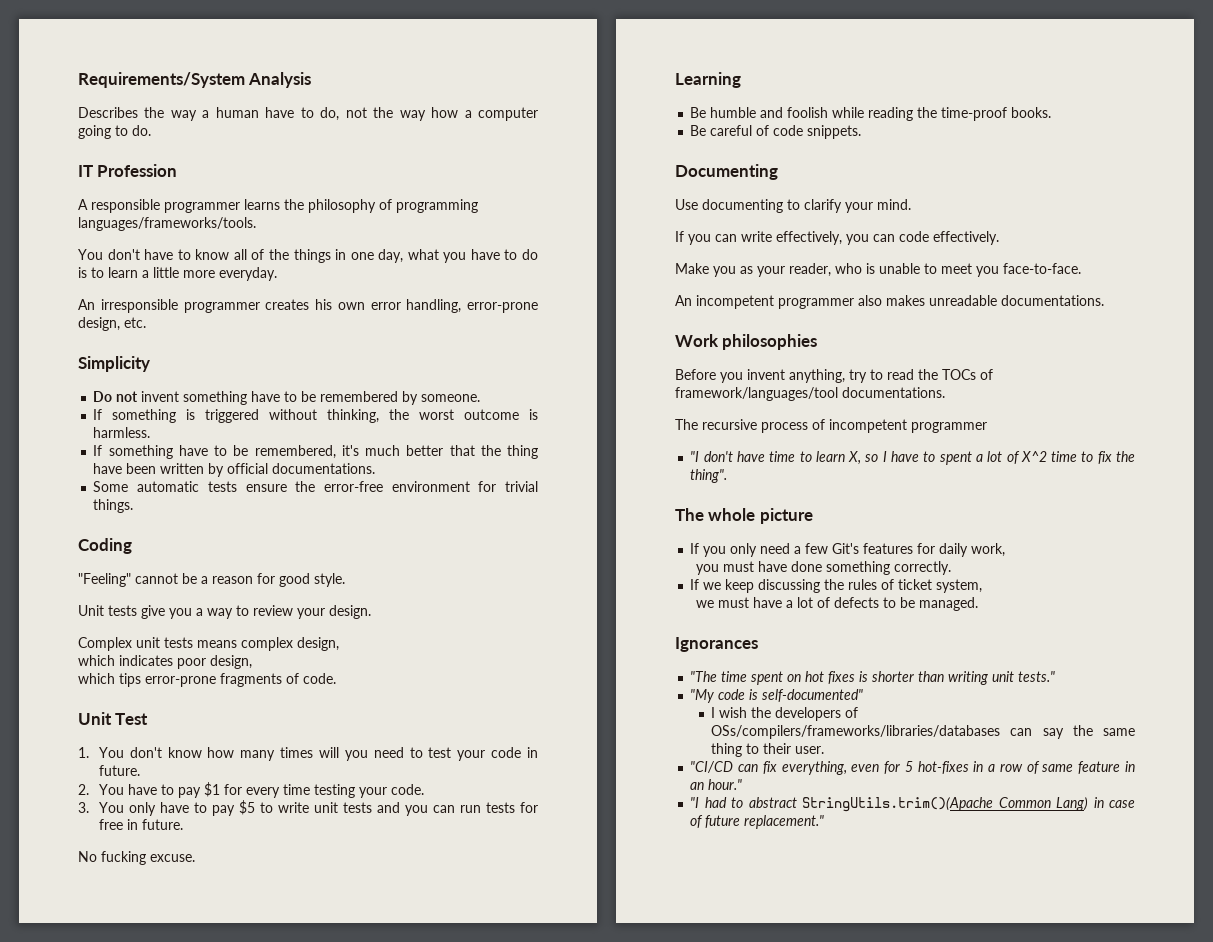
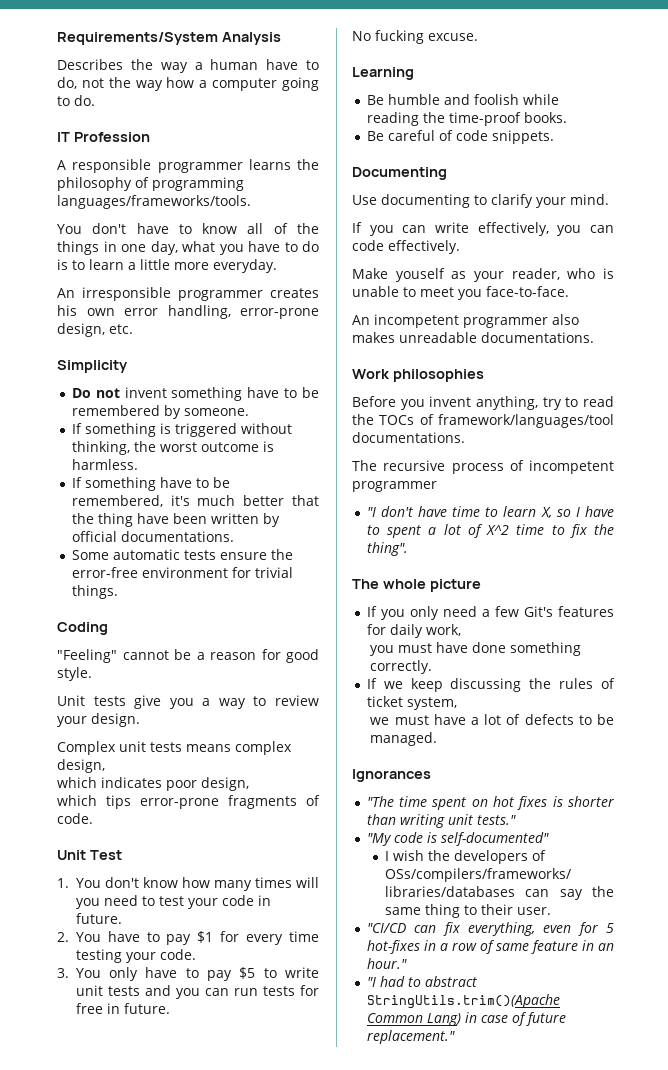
[713,266,736,277] you -> [395,268,445,282] youself

